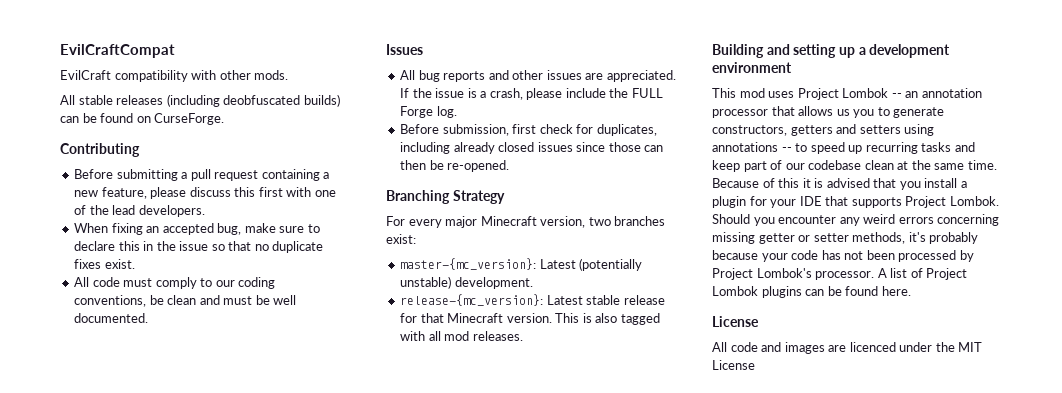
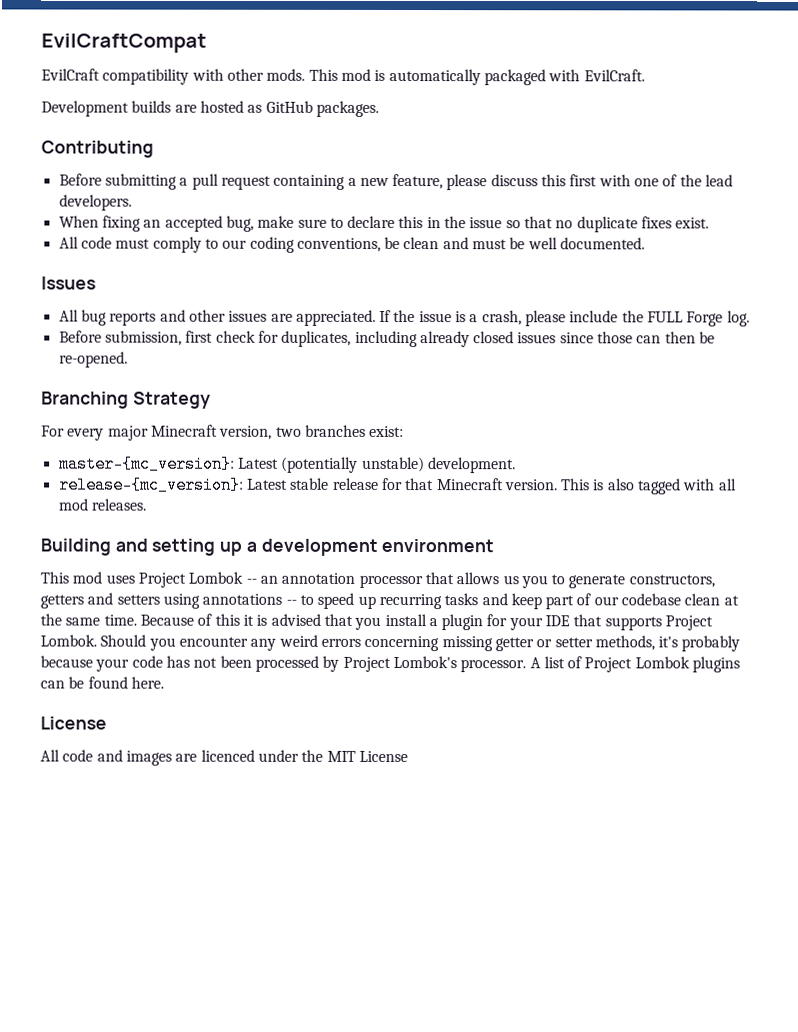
[60,94,340,107] [60,113,225,125] // All stable releases (including deobfuscated builds) can be found on CurseForge. -> [308,68,645,86] [41,100,379,117] This mod is automatically packaged with EvilCraft. // Development builds are hosted as GitHub packages.

